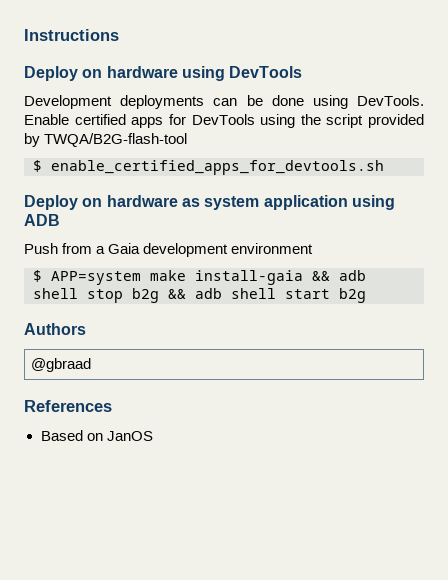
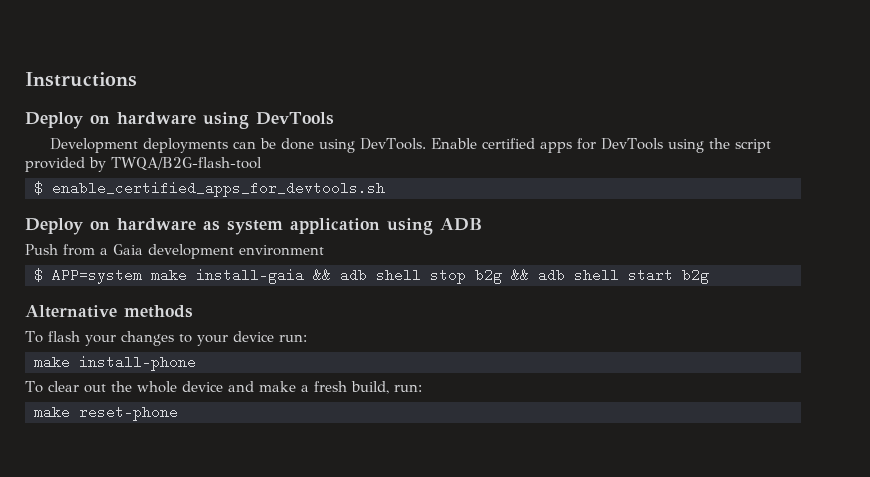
[24,323,86,335] [31,358,92,372] [24,400,112,412] [40,430,153,441] Authors // @gbraad // References // Based on JanOS -> [25,305,193,318] [25,331,307,346] [34,355,196,371] [25,381,422,394] [34,405,178,421] Alternative methods // To flash your changes to your device run: // make install-phone // To clear out the whole device and make a fresh build, run: // make reset-phone

